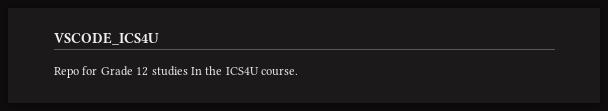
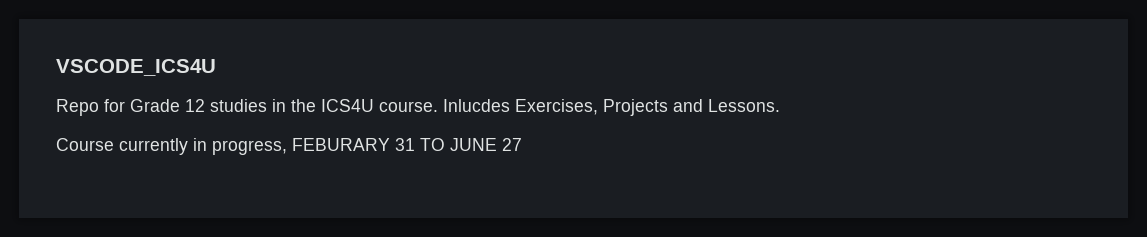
[190,67,202,75] In -> [272,99,286,112] in
(298, 72) none -> [443,99,780,116] [56,138,522,155] Inlucdes Exercises, Projects and Lessons. // Course currently in progress, FEBURARY 31 TO JUNE 27

